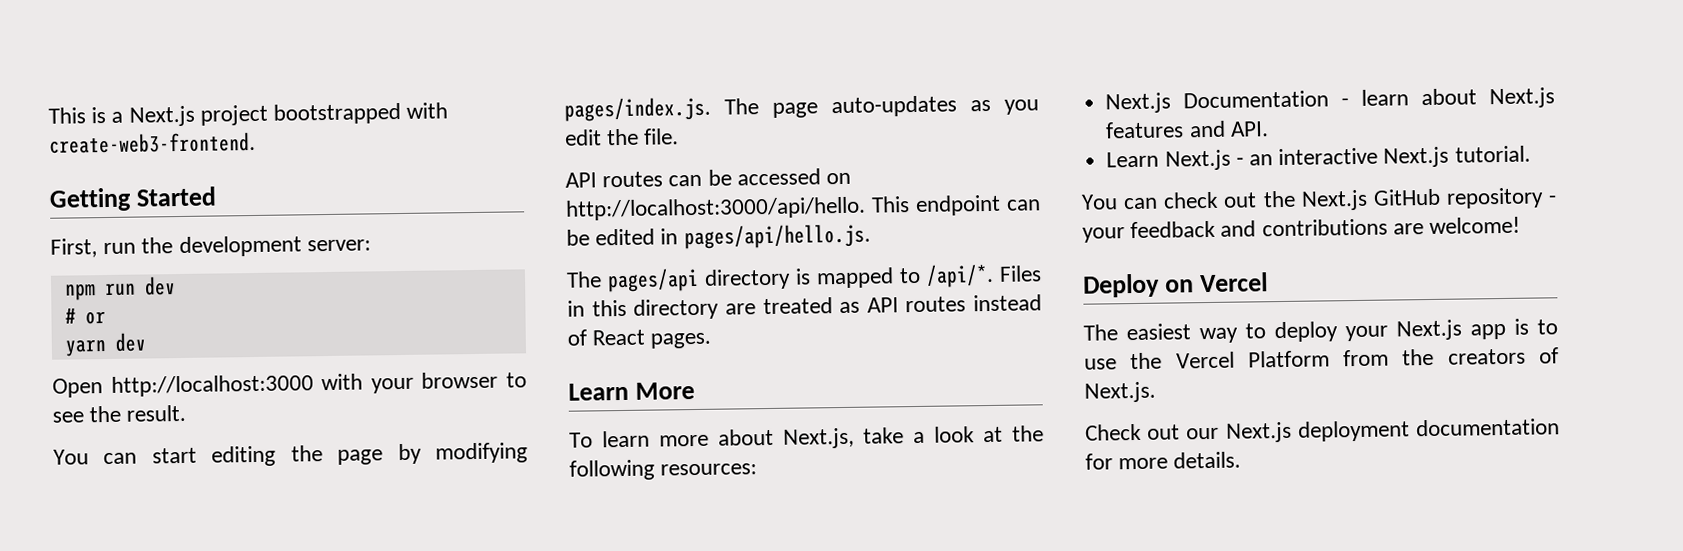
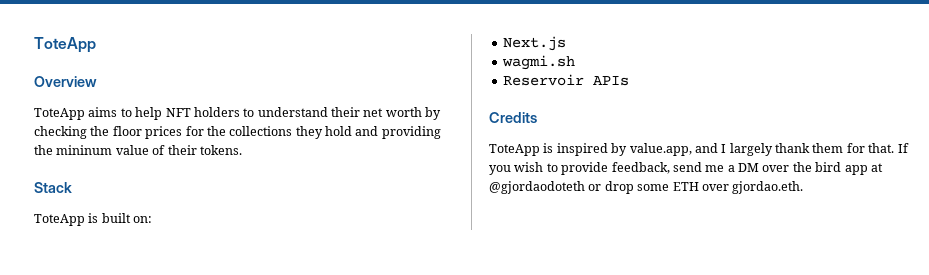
[48,102,449,127] [49,131,256,154] [49,186,216,212] [50,235,371,258] [64,276,176,301] [64,307,106,325] [64,332,146,357] [52,371,528,398] [52,404,187,423] [53,442,528,467] [564,95,1039,122] [564,128,680,146] [565,168,852,188] [565,194,1041,221] [566,223,871,250] [566,263,1042,293] [567,294,1042,320] [567,329,712,349] [568,382,695,401] [569,425,1044,449] [569,459,758,481] [1105,87,1555,114] [1105,120,1269,139] [1106,145,1531,171] [1081,187,1557,211] [1082,216,1521,243] [1083,272,1268,298] [1083,318,1558,344] [1084,347,1559,370] [1084,381,1156,403] [1085,418,1560,443] [1085,451,1242,470] This is a Next.js project bootstrapped with create-web3-frontend. // Getting Started // First, run the development server: // npm run dev // # or // yarn dev // Open http://localhost:3000 with your browser to see the result. // You can start editing the page by modifying pages/index.js. The page auto-updates as you edit the file. // API routes can be accessed on http://localhost:3000/api/hello. This endpoint can be edited in pages/api/hello.js. // The pages/api directory is mapped to /api/*. Files in this directory are treated as API routes instead of React pages. // Learn More // To learn more about Next.js, take a look at the following resources: // Next.js Documentation - learn about Next.js features and API. // Learn Next.js - an interactive Next.js tutorial. // You can check out the Next.js GitHub repository - your feedback and contributions are welcome! // Deploy on Vercel // The easiest way to deploy your Next.js app is to use the Vercel Platform from the creators of Next.js. // Check out our Next.js deployment documentation for more details. -> [34,37,96,53] [34,76,97,87] [34,107,442,120] [34,126,441,139] [34,145,242,155] [34,182,72,193] [34,213,153,226] [502,36,566,51] [501,55,575,70] [502,74,629,86] [489,112,537,123] [489,143,909,156] [489,162,883,175] [489,181,804,194] ToteApp // Overview // ToteApp aims to help NFT holders to understand their net worth by checking the floor prices for the collections they hold and providing the mininum value of their tokens. // Stack // ToteApp is built on: // Next.js // wagmi.sh // Reservoir APIs // Credits // ToteApp is inspired by value.app, and I largely thank them for that. If you wish to provide feedback, send me a DM over the bird app at @gjordaodoteth or drop some ETH over gjordao.eth.

